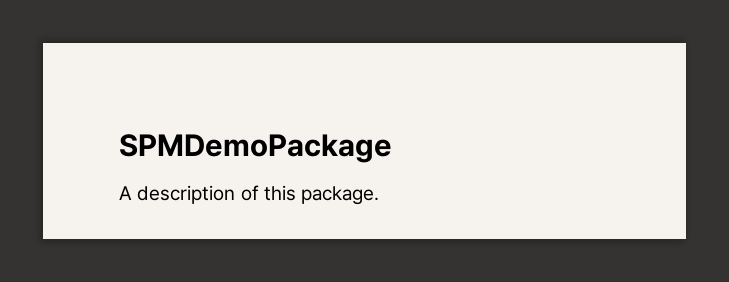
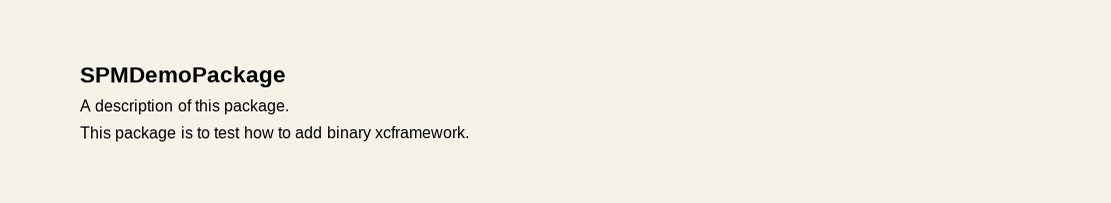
(380, 195) none -> [80,126,470,142] // This package is to test how to add binary xcframework.

